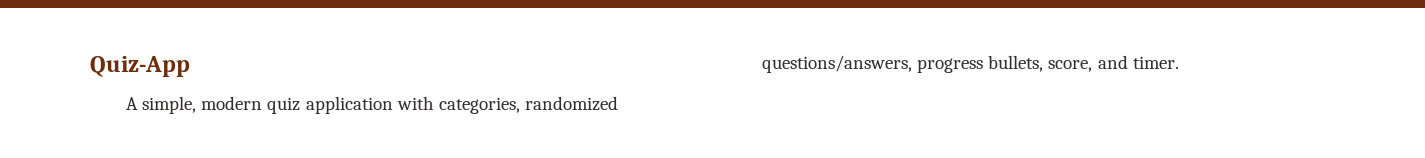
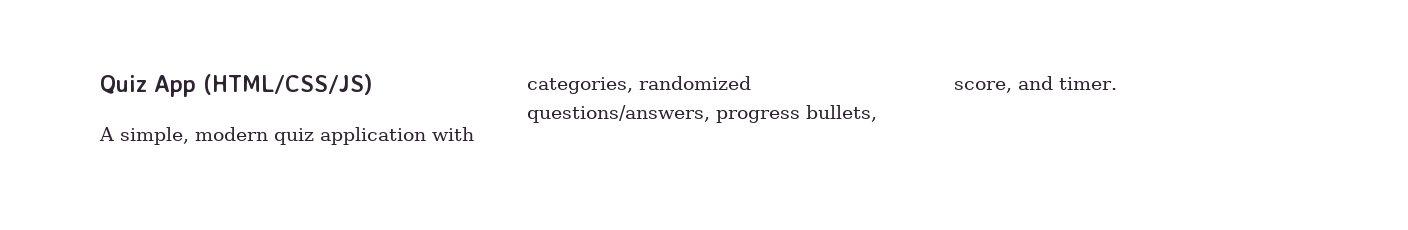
[90,56,190,77] Quiz-App -> [100,74,372,97] Quiz App (HTML/CSS/JS)

